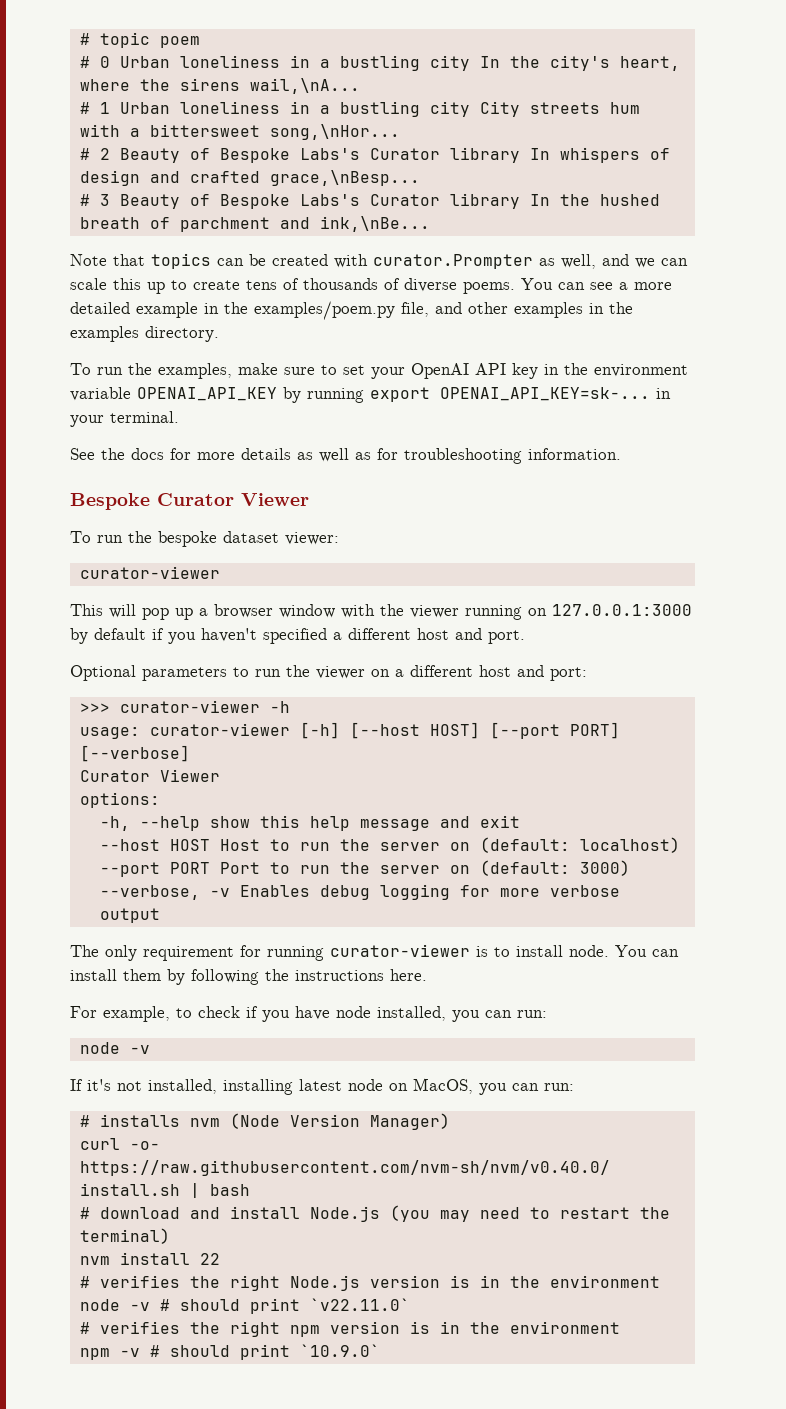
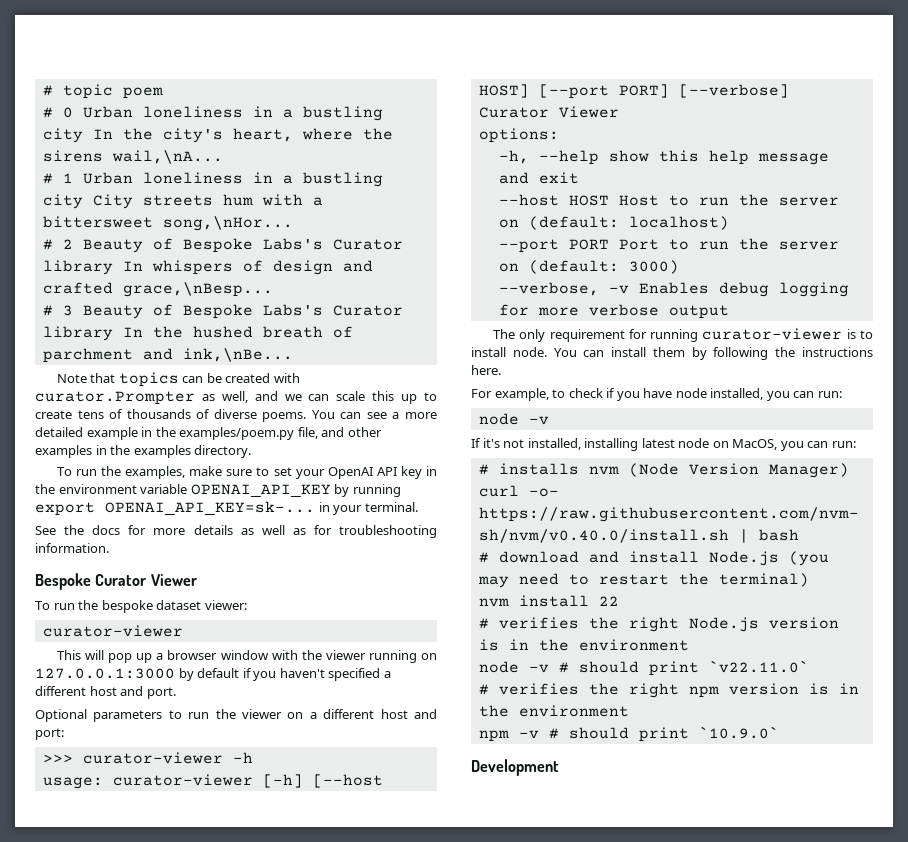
(380, 1350) none -> [471,759,559,776] // Development

